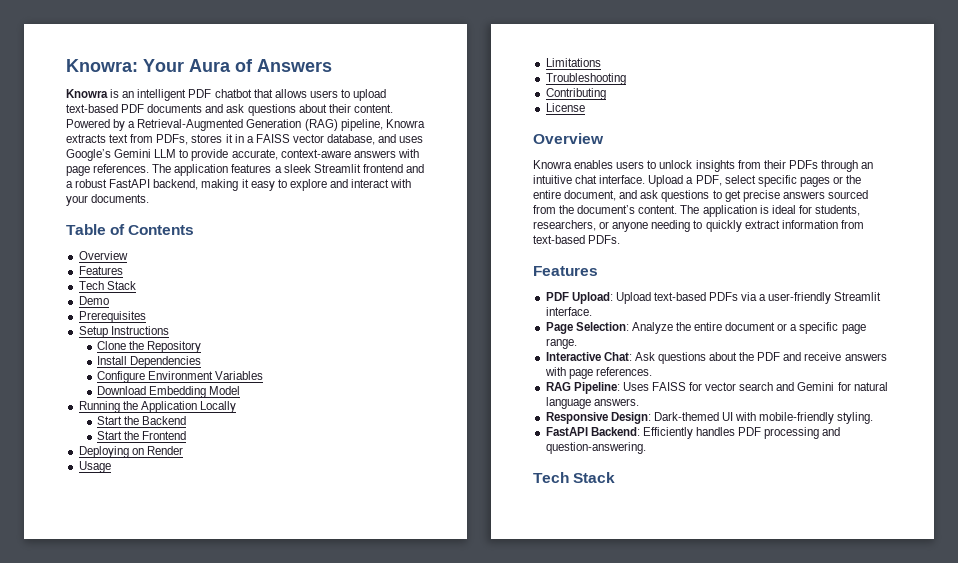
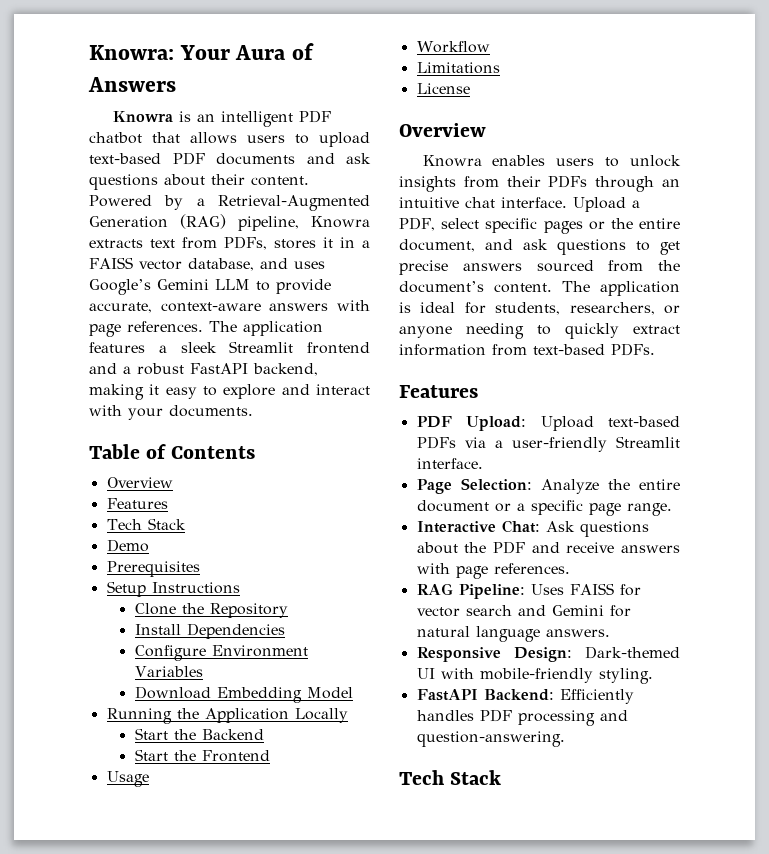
[78,446,183,458] // Deploying on Render -> (270, 756) none
(111, 467) none -> [416,41,490,53] // Workflow
[545,73,626,85] [545,88,606,100] // Troubleshooting // Contributing -> (500, 68) none

